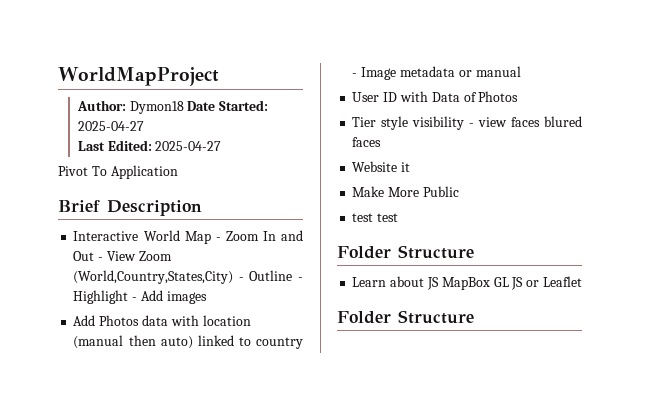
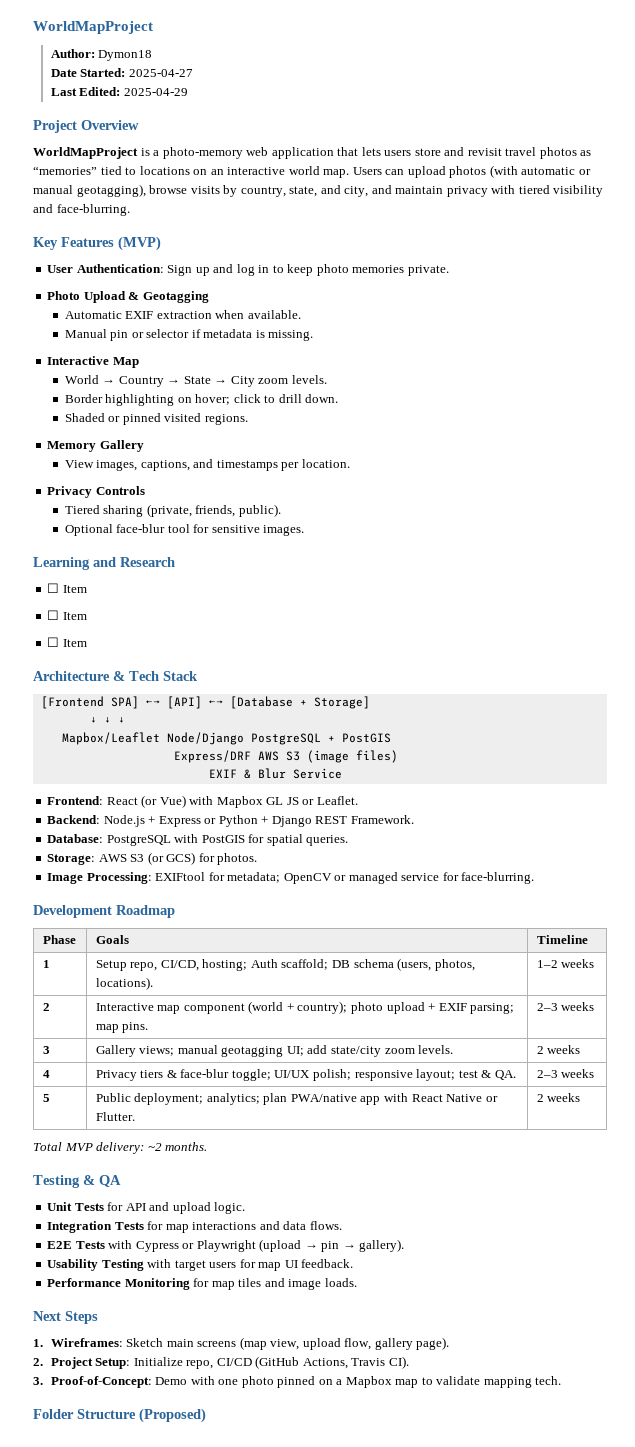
(184, 107) none -> (153, 55) //
[155,141,222,151] [58,165,178,179] [58,200,202,216] [73,230,303,244] [73,251,172,261] [73,270,303,284] [73,290,207,304] [73,315,251,326] [73,335,303,349] [352,66,521,80] [352,91,519,102] [352,116,582,130] [352,137,382,147] [352,161,411,172] [352,186,459,197] [352,213,399,222] [337,245,474,259] [352,276,582,290] [337,310,474,324] 2025-04-27 // Pivot To Application // Brief Description // Interactive World Map - Zoom In and Out - View Zoom (World,Country,States,City) - Outline - Highlight - Add images // Add Photos data with location (manual then auto) linked to country - Image metadata or manual // User ID with Data of Photos // Tier style visibility - view faces blured faces // Website it // Make More Public // test test // Folder Structure // Learn about JS MapBox GL JS or Leaflet // Folder Structure -> [123,88,188,96] [33,120,139,133] [33,147,592,159] [33,165,591,178] [33,184,604,197] [33,204,130,216] [33,236,161,251] [47,264,449,276] [47,291,209,303] [64,310,301,319] [64,329,314,341] [47,356,139,368] [64,375,327,387] [64,394,339,406] [64,413,248,425] [47,440,144,452] [64,459,350,471] [47,486,145,498] [64,504,281,517] [64,524,305,536] [33,557,175,570] [47,583,87,593] [47,610,87,620] [47,637,87,647] [33,671,198,681] [40,696,370,709] [89,717,125,724] [61,732,391,745] [173,750,398,763] [208,768,342,779] [47,795,358,808] [47,815,414,827] [47,834,349,846] [47,852,258,865] [47,872,535,884] [33,905,175,918] [42,935,76,944] [95,935,129,944] [536,935,588,944] [42,960,50,968] [95,958,475,971] [95,977,153,990] [536,959,595,968] [42,1003,50,1011] [95,1001,515,1014] [95,1022,149,1033] [536,1002,595,1011] [42,1046,50,1054] [95,1045,454,1057] [536,1045,581,1054] [42,1070,50,1078] [95,1069,516,1081] [536,1069,595,1078] [42,1094,50,1102] [95,1093,498,1105] [95,1112,135,1121] [536,1093,581,1102] [33,1142,208,1154] [33,1175,121,1188] [47,1202,246,1214] [47,1221,342,1233] [47,1239,405,1252] [47,1259,354,1271] [47,1278,357,1290] [33,1311,98,1324] [33,1337,450,1350] [33,1356,409,1369] [33,1376,562,1388] [33,1408,206,1423] 2025-04-29 // Project Overview // WorldMapProject is a photo‑memory web application that lets users store and revisit travel photos as “memories” tied to locations on an interactive world map. Users can upload photos (with automatic or manual geotagging), browse visits by country, state, and city, and maintain privacy with tiered visibility and face‑blurring. // Key Features (MVP) // User Authentication: Sign up and log in to keep photo memories private. // Photo Upload & Geotagging // Automatic EXIF extraction when available. // Manual pin or selector if metadata is missing. // Interactive Map // World → Country → State → City zoom levels. // Border highlighting on hover; click to drill down. // Shaded or pinned visited regions. // Memory Gallery // View images, captions, and timestamps per location. // Privacy Controls // Tiered sharing (private, friends, public). // Optional face‑blur tool for sensitive images. // Learning and Research // ☐ Item // ☐ Item // ☐ Item // Architecture & Tech Stack // [Frontend SPA] ←→ [API] ←→ [Database + Storage] // ↓ ↓ ↓ // Mapbox/Leaflet Node/Django PostgreSQL + PostGIS // Express/DRF AWS S3 (image files) // EXIF & Blur Service // Frontend: React (or Vue) with Mapbox GL JS or Leaflet. // Backend: Node.js + Express or Python + Django REST Framework. // Database: PostgreSQL with PostGIS for spatial queries. // Storage: AWS S3 (or GCS) for photos. // Image Processing: EXIFtool for metadata; OpenCV or managed service for face‑blurring. // Development Roadmap // Phase | Goals | Timeline // 1 | Setup repo, CI/CD, hosting; Auth scaffold; DB schema (users, photos, locations). | 1–2 weeks // 2 | Interactive map component (world + country); photo upload + EXIF parsing; map pins. | 2–3 weeks // 3 | Gallery views; manual geotagging UI; add state/city zoom levels. | 2 weeks // 4 | Privacy tiers & face‑blur toggle; UI/UX polish; responsive layout; test & QA. | 2–3 weeks // 5 | Public deployment; analytics; plan PWA/native app with React Native or Flutter. | 2 weeks // Total MVP delivery: ~2 months. // Testing & QA // Unit Tests for API and upload logic. // Integration Tests for map interactions and data flows. // E2E Tests with Cypress or Playwright (upload → pin → gallery). // Usability Testing with target users for map UI feedback. // Performance Monitoring for map tiles and image loads. // Next Steps // 1. Wireframes: Sketch main screens (map view, upload flow, gallery page). // 2. Project Setup: Initialize repo, CI/CD (GitHub Actions, Travis CI). // 3. Proof‑of‑Concept: Demo with one photo pinned on a Mapbox map to validate mapping tech. // Folder Structure (Proposed)

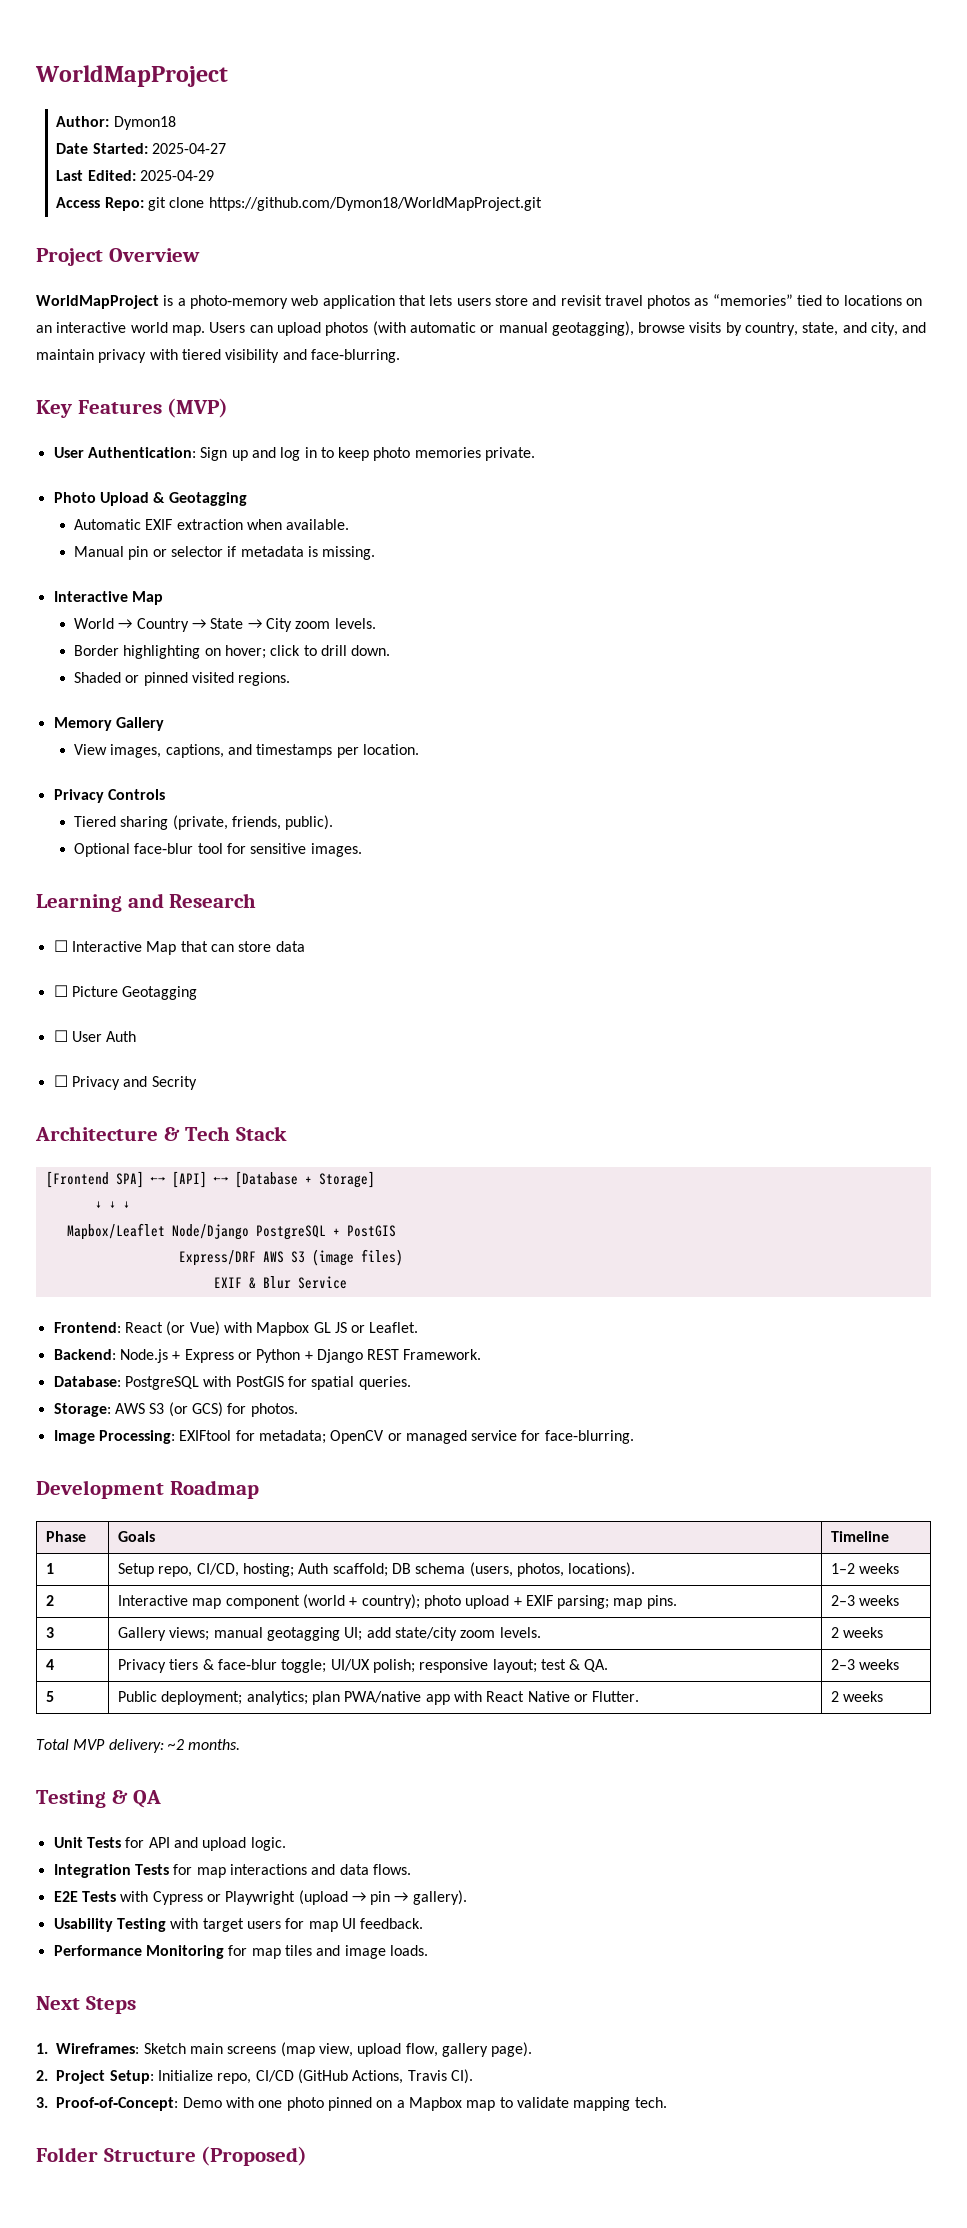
(188, 92) none -> [56,197,542,211] // Access Repo: git clone https://github.com/Dymon18/WorldMapProject.git
[62,585,87,593] [47,610,87,620] [47,637,87,647] Item // ☐ Item // ☐ Item -> [71,941,305,955] [53,985,198,1000] [53,1030,137,1042] [53,1075,197,1090] Interactive Map that can store data // ☐ Picture Geotagging // ☐ User Auth // ☐ Privacy and Secrity

